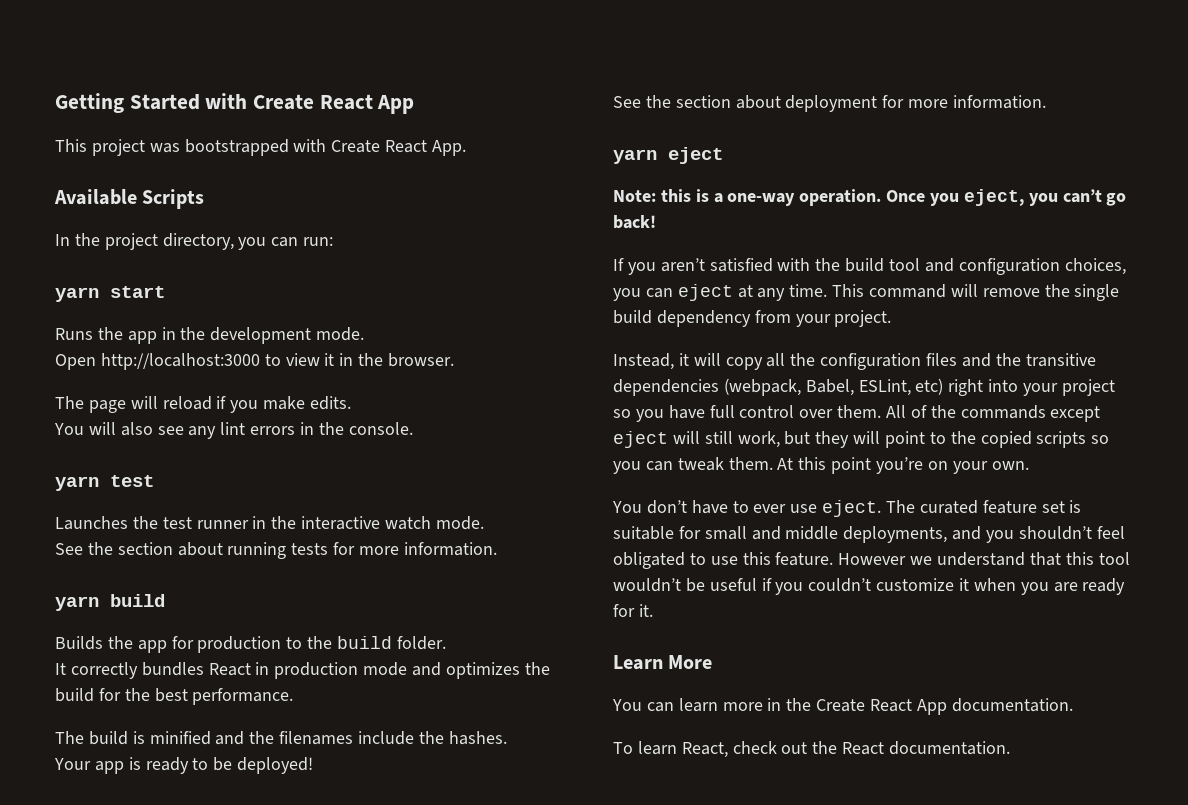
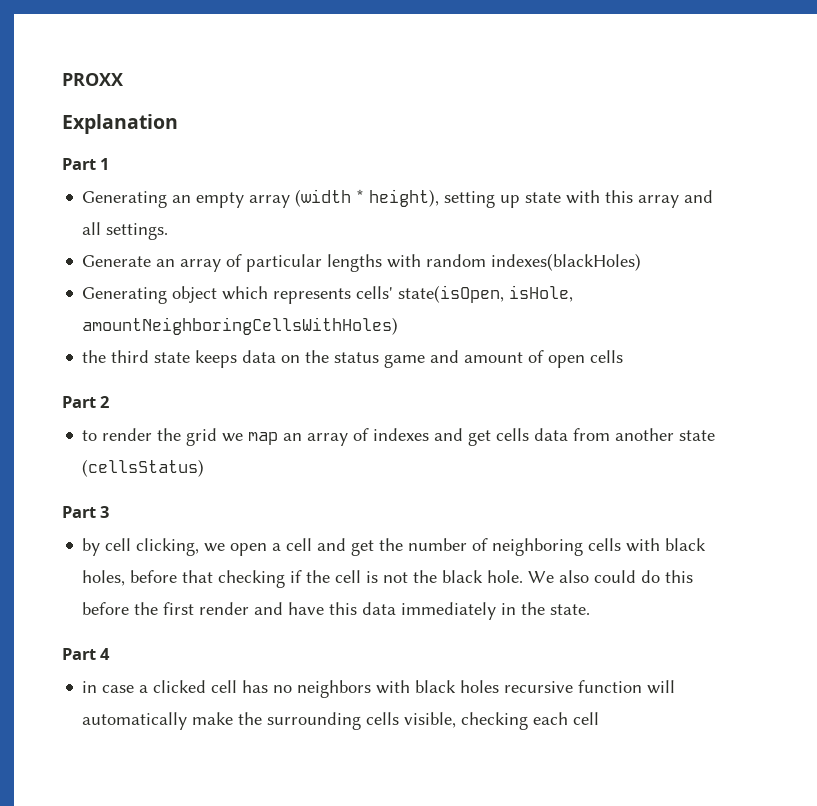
[55,93,415,114] [55,139,467,156] [54,189,205,209] [55,233,334,250] [55,286,165,302] [55,327,365,344] [55,353,455,370] [55,396,352,413] [54,422,413,439] [55,475,154,491] [55,516,484,530] [55,542,497,559] [55,594,165,611] [55,636,446,653] [55,662,550,679] [55,688,294,705] [55,731,507,745] [54,757,314,774] [613,95,1047,112] [613,147,723,164] [613,189,1127,206] [613,215,656,229] [613,258,1126,275] [613,284,1120,301] [613,310,892,327] [613,353,1096,370] [613,378,1115,396] [613,405,1101,422] [613,431,1110,448] [613,457,1029,474] [612,500,1082,517] [613,526,1125,543] [613,552,1130,569] [613,578,1126,595] [613,604,653,617] [613,655,713,670] [612,698,1073,715] [613,741,1011,758] Getting Started with Create React App // This project was bootstrapped with Create React App. // Available Scripts // In the project directory, you can run: // yarn start // Runs the app in the development mode. // Open http://localhost:3000 to view it in the browser. // The page will reload if you make edits. // You will also see any lint errors in the console. // yarn test // Launches the test runner in the interactive watch mode. // See the section about running tests for more information. // yarn build // Builds the app for production to the build folder. // It correctly bundles React in production mode and optimizes the build for the best performance. // The build is minified and the filenames include the hashes. // Your app is ready to be deployed! // See the section about deployment for more information. // yarn eject // Note: this is a one-way operation. Once you eject, you can’t go back! // If you aren’t satisfied with the build tool and configuration choices, you can eject at any time. This command will remove the single build dependency from your project. // Instead, it will copy all the configuration files and the transitive dependencies (webpack, Babel, ESLint, etc) right into your project so you have full control over them. All of the commands except eject will still work, but they will point to the copied scripts so you can tweak them. At this point you’re on your own. // You don’t have to ever use eject. The curated feature set is suitable for small and middle deployments, and you shouldn’t feel obligated to use this feature. However we understand that this tool wouldn’t be useful if you couldn’t customize it when you are ready for it. // Learn More // You can learn more in the Create React App documentation. // To learn React, check out the React documentation. -> [62,73,123,86] [62,114,178,134] [62,158,110,170] [82,189,714,208] [82,222,169,240] [82,253,642,272] [82,285,574,304] [82,317,399,335] [82,350,624,368] [62,396,110,408] [82,428,716,446] [82,459,205,477] [62,506,110,518] [82,538,707,556] [82,570,694,588] [82,602,591,620] [62,648,111,660] [82,680,676,698] [82,712,600,730] PROXX // Explanation // Part 1 // Generating an empty array (width * height), setting up state with this array and all settings. // Generate an array of particular lengths with random indexes(blackHoles) // Generating object which represents cells' state(isOpen, isHole, amountNeighboringCellsWithHoles) // the third state keeps data on the status game and amount of open cells // Part 2 // to render the grid we map an array of indexes and get cells data from another state (cellsStatus) // Part 3 // by cell clicking, we open a cell and get the number of neighboring cells with black holes, before that checking if the cell is not the black hole. We also could do this before the first render and have this data immediately in the state. // Part 4 // in case a clicked cell has no neighbors with black holes recursive function will automatically make the surrounding cells visible, checking each cell

